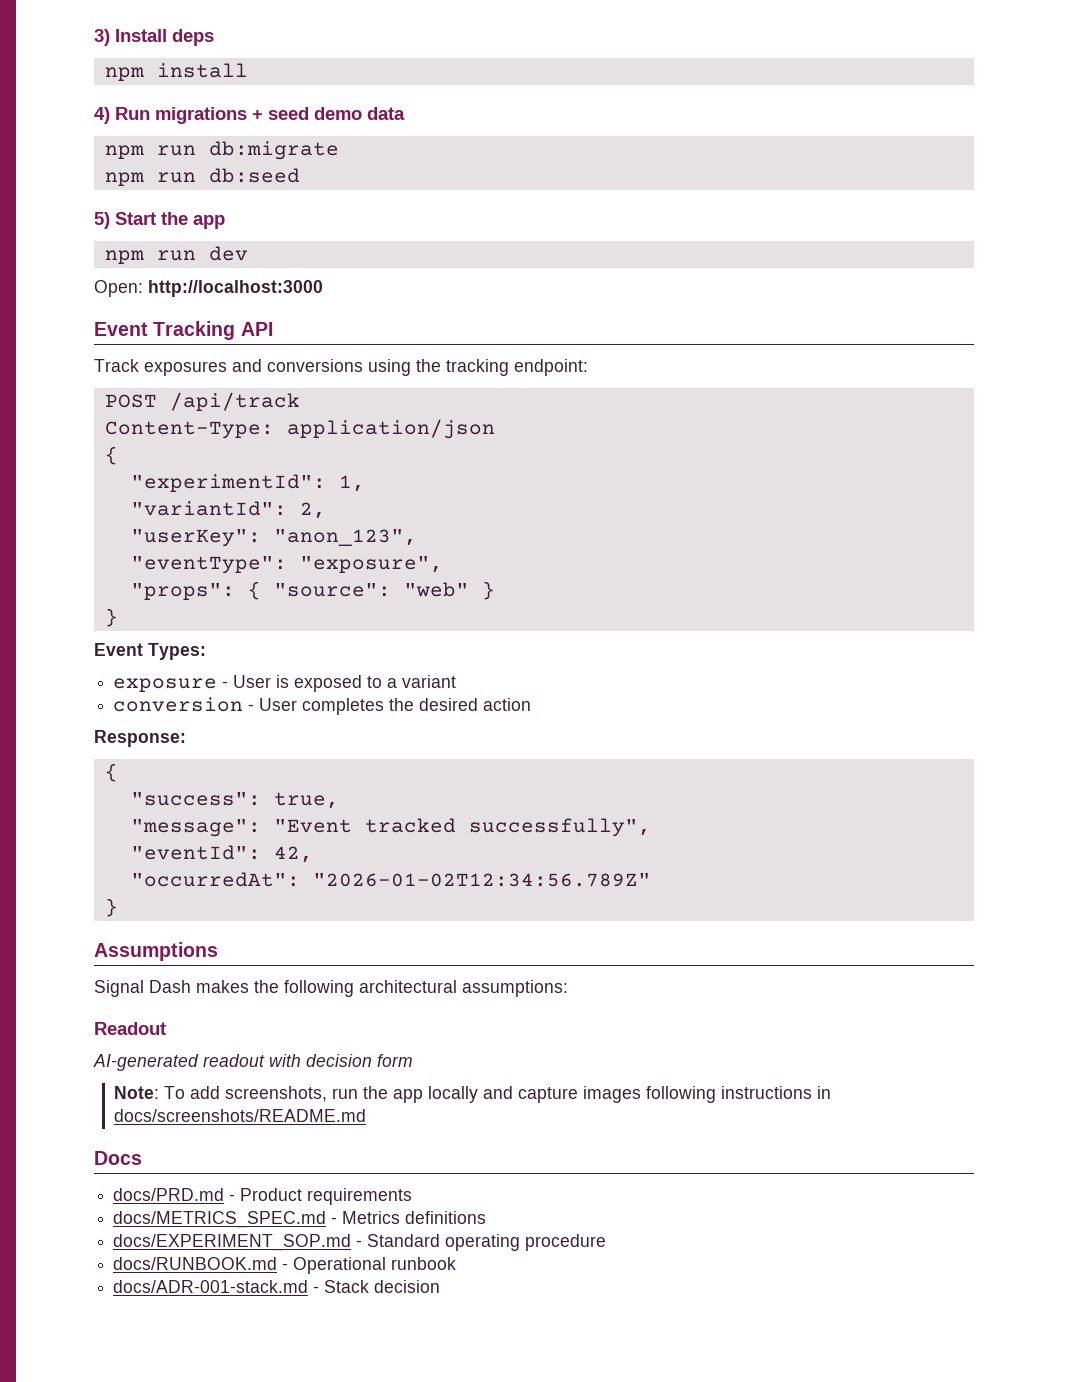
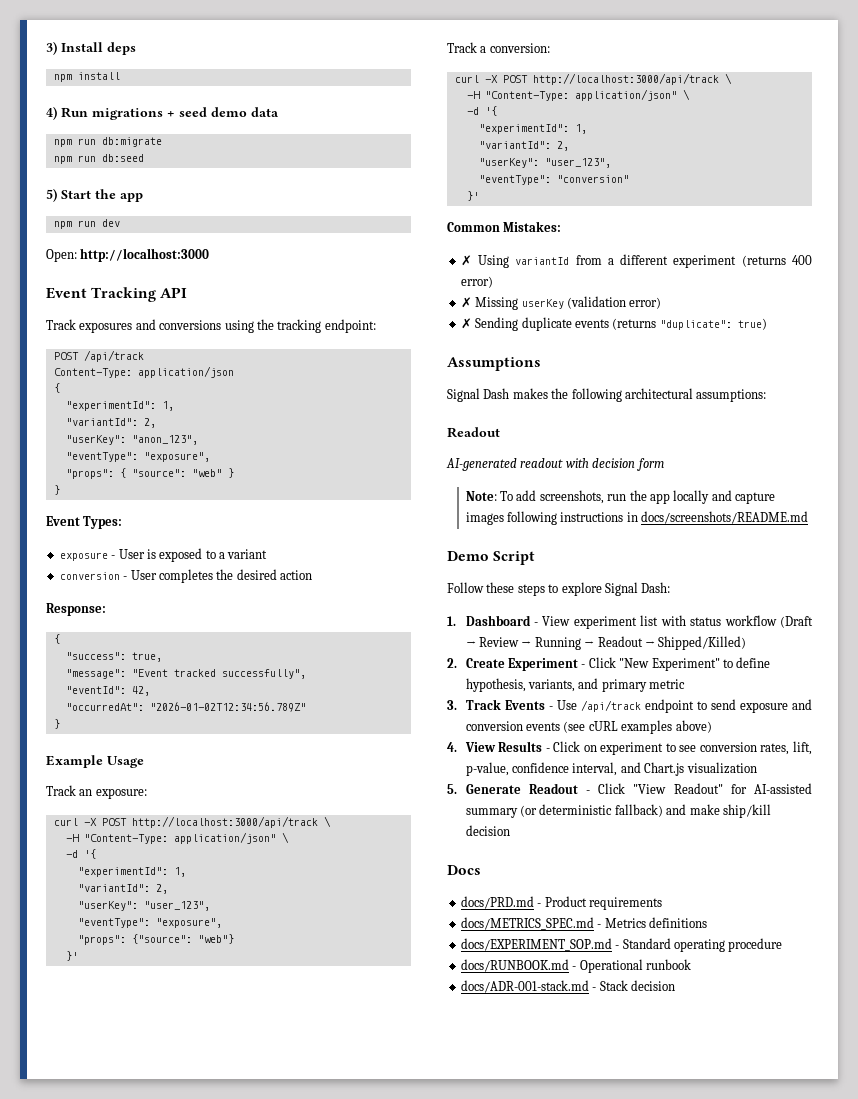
(118, 907) none -> [46,755,144,768] [46,785,147,799] [53,816,331,828] [65,832,289,844] [65,849,96,859] [77,867,186,877] [77,884,168,894] [77,901,210,911] [77,918,222,928] [77,934,234,945] [65,951,78,961] [447,42,550,53] [454,73,732,85] [466,89,690,101] [466,106,497,116] [478,124,587,134] [478,141,569,151] [478,158,611,168] [478,175,629,185] [466,191,479,201] [447,221,562,232] [460,254,812,268] [460,276,493,288] [460,296,662,310] [460,317,767,331] // Example Usage // Track an exposure: // curl -X POST http://localhost:3000/api/track \ // -H "Content-Type: application/json" \ // -d '{ // "experimentId": 1, // "variantId": 2, // "userKey": "user_123", // "eventType": "exposure", // "props": {"source": "web"} // }' // Track a conversion: // curl -X POST http://localhost:3000/api/track \ // -H "Content-Type: application/json" \ // -d '{ // "experimentId": 1, // "variantId": 2, // "userKey": "user_123", // "eventType": "conversion" // }' // Common Mistakes: // ✗ Using variantId from a different experiment (returns 400 error) // ✗ Missing userKey (validation error) // ✗ Sending duplicate events (returns "duplicate": true)
(367, 1115) none -> [447,551,536,565] [447,582,671,596] [447,615,813,629] [465,636,747,650] [447,657,771,671] [465,678,686,692] [447,699,813,713] [465,720,712,734] [447,741,812,755] [465,762,757,776] [447,783,812,794] [465,804,771,818] [465,825,510,836] // Demo Script // Follow these steps to explore Signal Dash: // 1. Dashboard - View experiment list with status workflow (Draft → Review → Running → Readout → Shipped/Killed) // 2. Create Experiment - Click "New Experiment" to define hypothesis, variants, and primary metric // 3. Track Events - Use /api/track endpoint to send exposure and conversion events (see cURL examples above) // 4. View Results - Click on experiment to see conversion rates, lift, p-value, confidence interval, and Chart.js visualization // 5. Generate Readout - Click "View Readout" for AI-assisted summary (or deterministic fallback) and make ship/kill decision

